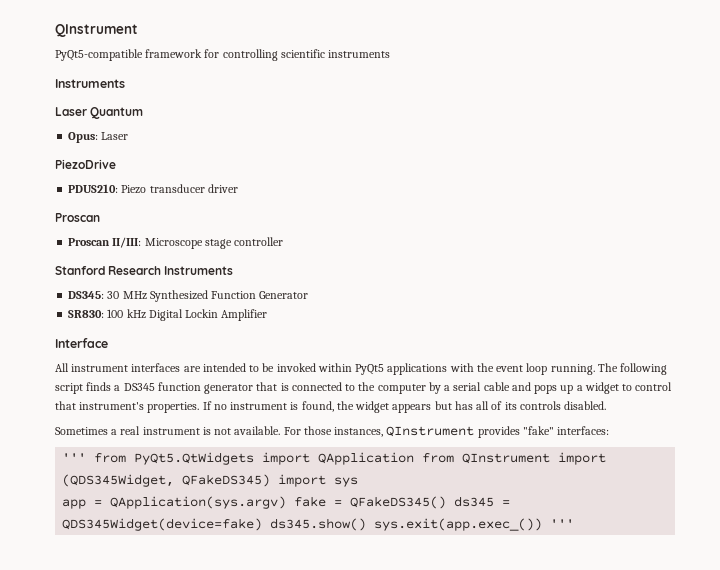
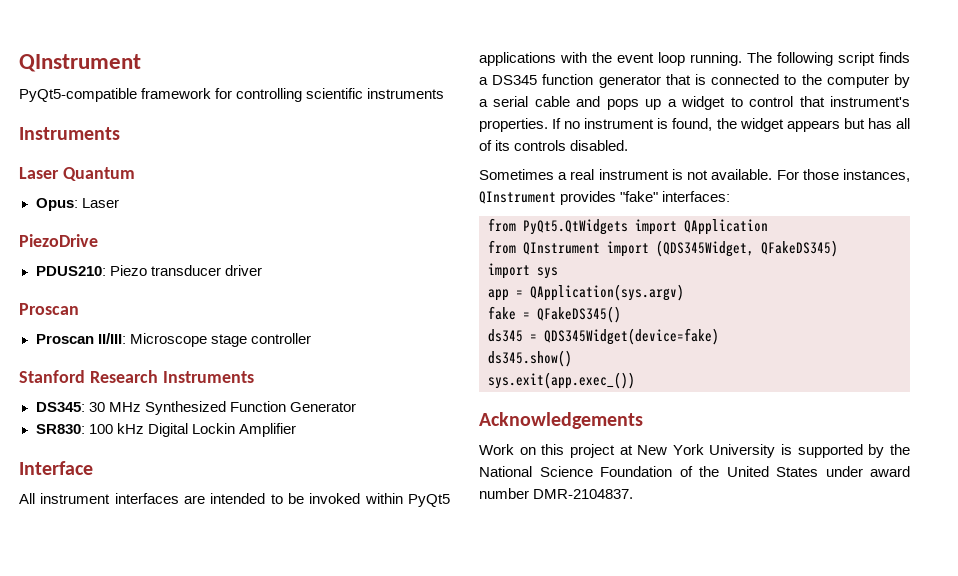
[62,453,87,462] ''' -> (731, 196) none
(415, 458) none -> (768, 227) //
(271, 480) none -> (838, 248) //
(287, 502) none -> (684, 292) //
(447, 502) none -> (621, 314) //
(263, 524) none -> (719, 336) //
(367, 524) none -> (572, 358) //
[550,519,575,528] ''' -> [479,412,643,429] [479,444,910,458] [479,466,910,477] [479,488,634,499] // Acknowledgements // Work on this project at New York University is supported by the National Science Foundation of the United States under award number DMR-2104837.

